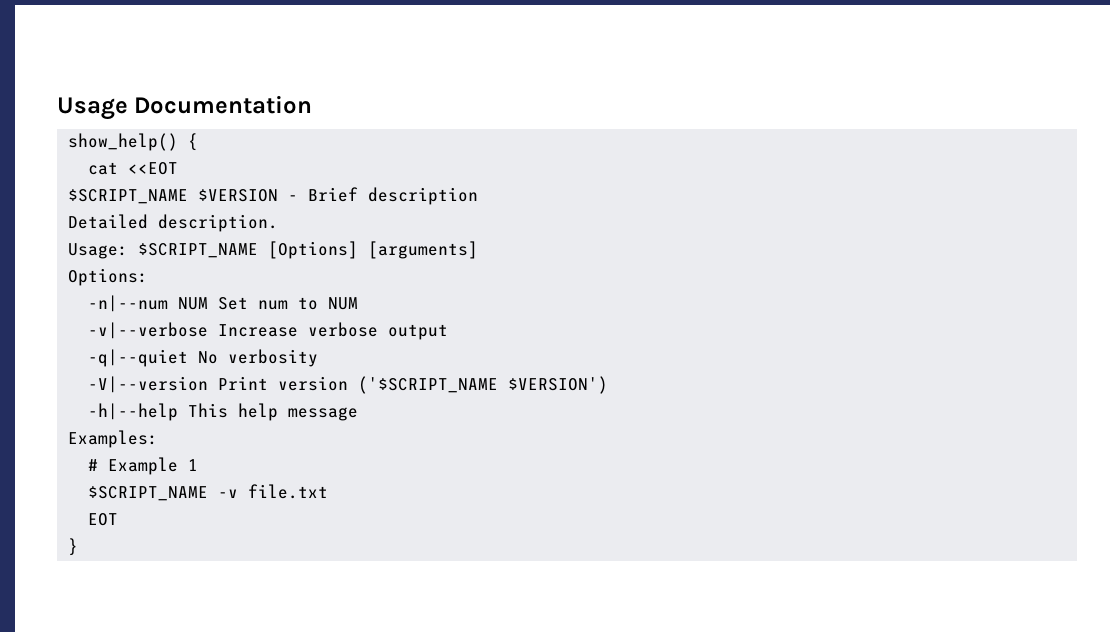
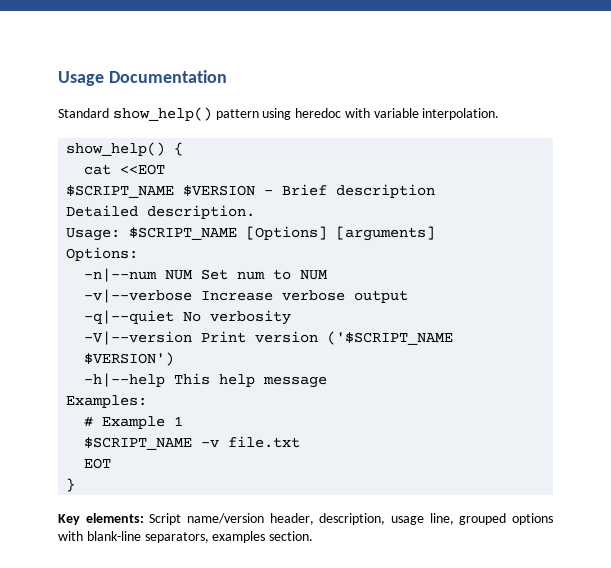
(313, 104) none -> [58,107,500,121] // Standard show_help() pattern using heredoc with variable interpolation.
(79, 547) none -> [58,513,553,525] [58,531,314,543] // Key elements: Script name/version header, description, usage line, grouped options with blank-line separators, examples section.

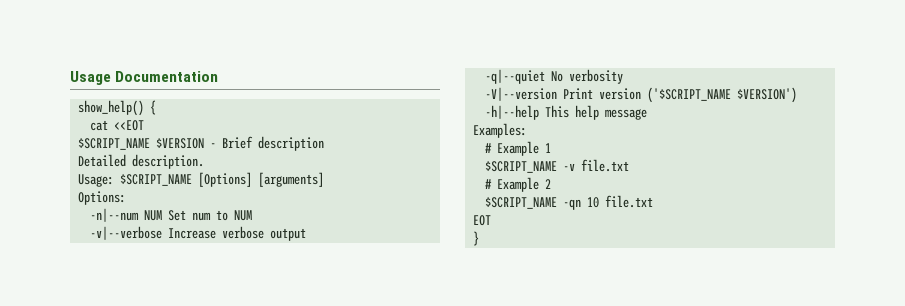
[58,107,500,121] // Standard show_help() pattern using heredoc with variable interpolation. -> (219, 76) none
[84,458,112,469] [66,478,76,492] [58,513,553,525] [58,531,314,543] EOT // } // Key elements: Script name/version header, description, usage line, grouped options with blank-line separators, examples section. -> [485,177,552,192] [485,195,654,210] [473,215,492,226] [473,231,480,246] # Example 2 // $SCRIPT_NAME -qn 10 file.txt // EOT // }

